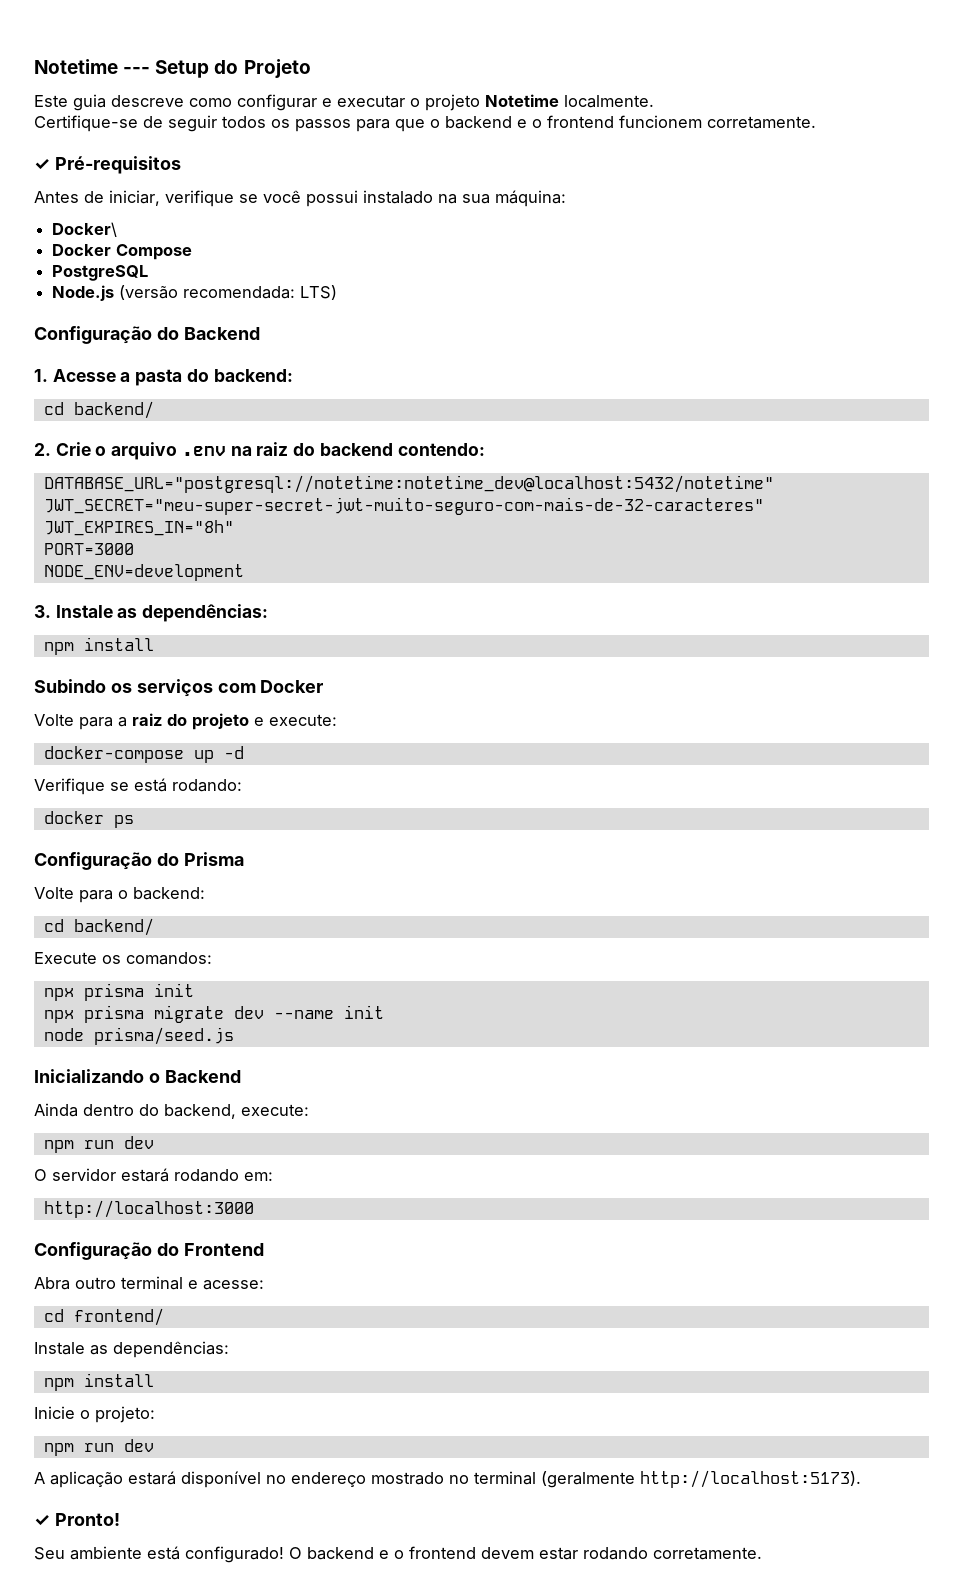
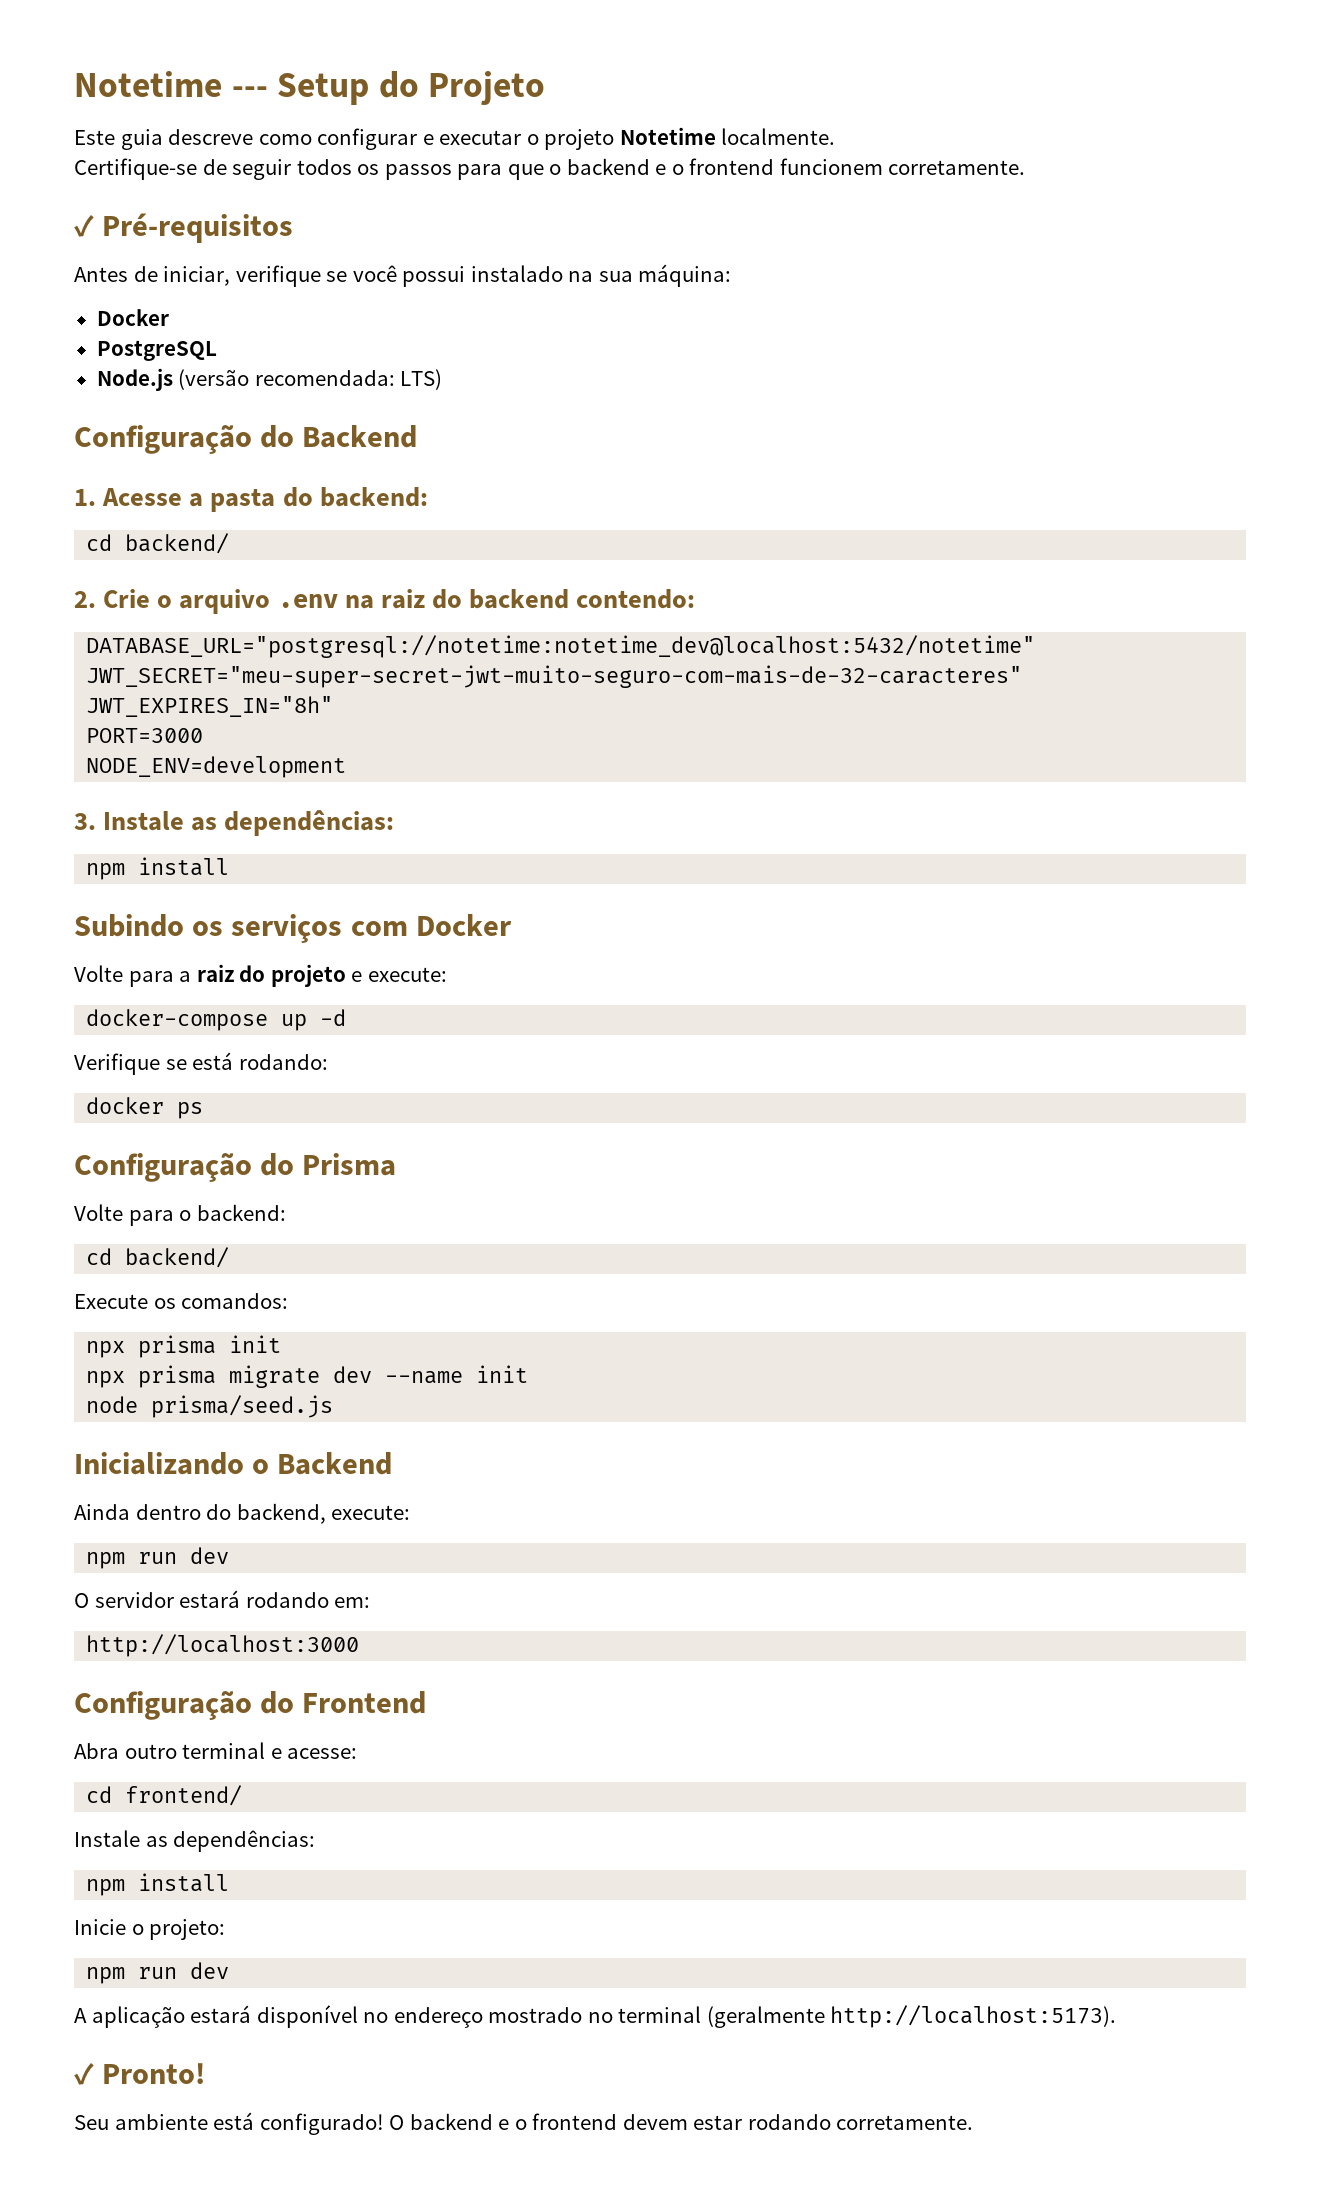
[52,222,118,237] [52,244,193,260] // Docker\ // Docker Compose -> [96,309,169,326] // Docker

